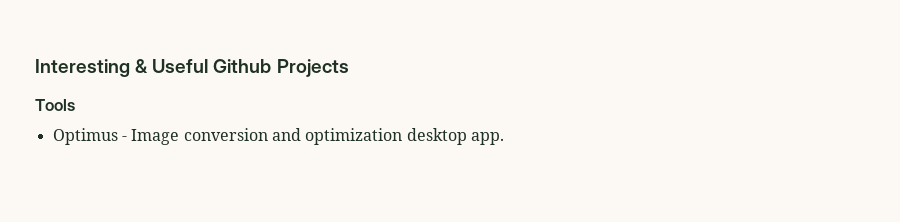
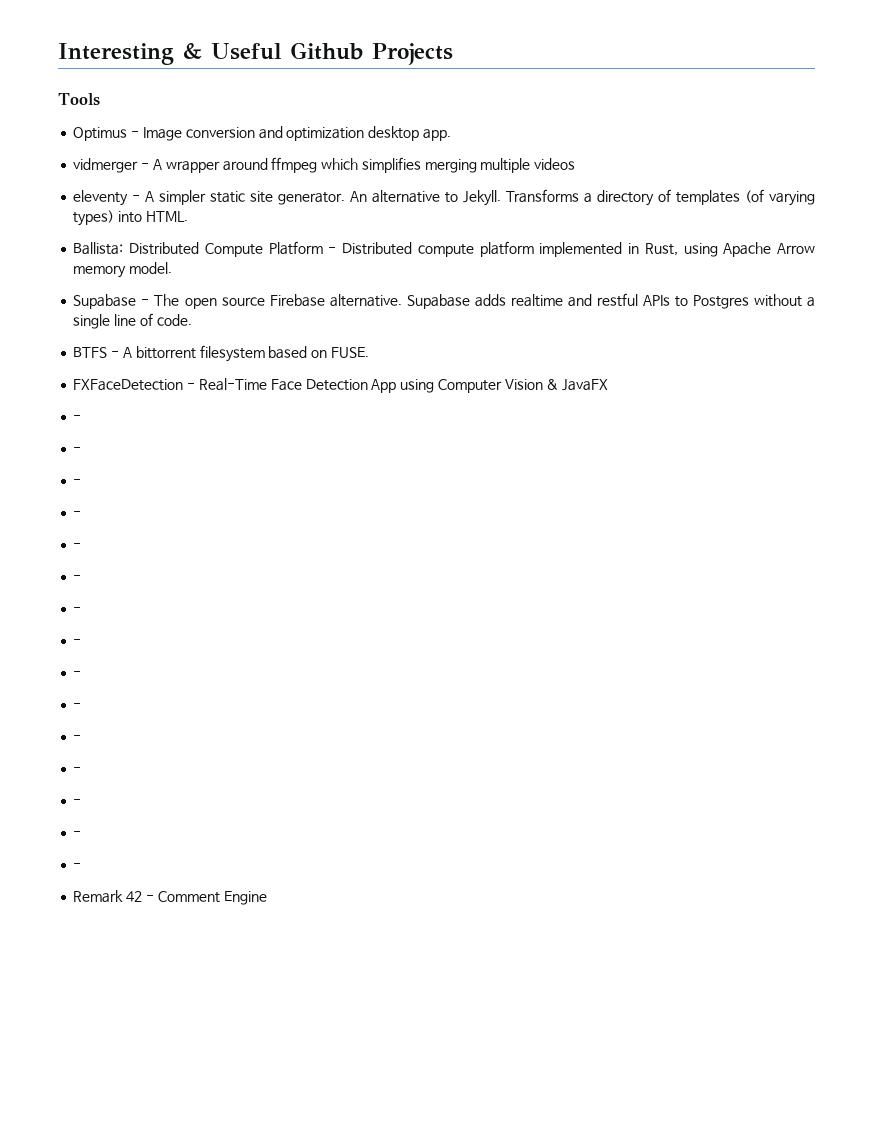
(504, 138) none -> [73,157,576,173] [73,189,815,206] [73,210,188,226] [73,241,816,257] [73,262,173,278] [73,293,816,309] [73,313,192,329] [73,345,369,362] [73,378,609,393] [73,415,82,421] [73,447,82,453] [73,479,82,485] [73,511,82,517] [73,543,82,549] [73,575,82,581] [73,607,82,613] [73,639,82,645] [73,671,82,677] [73,703,82,709] [73,735,82,741] [73,767,82,773] [73,799,82,805] [73,831,82,837] [73,863,82,869] [73,890,267,905] // vidmerger - A wrapper around ffmpeg which simplifies merging multiple videos // eleventy - A simpler static site generator. An alternative to Jekyll. Transforms a directory of templates (of varying types) into HTML. // Ballista: Distributed Compute Platform - Distributed compute platform implemented in Rust, using Apache Arrow memory model. // Supabase - The open source Firebase alternative. Supabase adds realtime and restful APIs to Postgres without a single line of code. // BTFS - A bittorrent filesystem based on FUSE. // FXFaceDetection - Real-Time Face Detection App using Computer Vision & JavaFX // - // - // - // - // - // - // - // - // - // - // - // - // - // - // - // Remark 42 - Comment Engine

